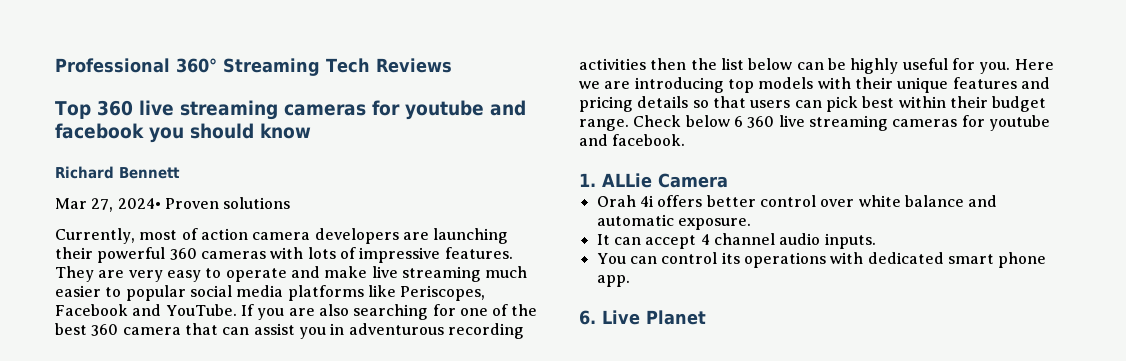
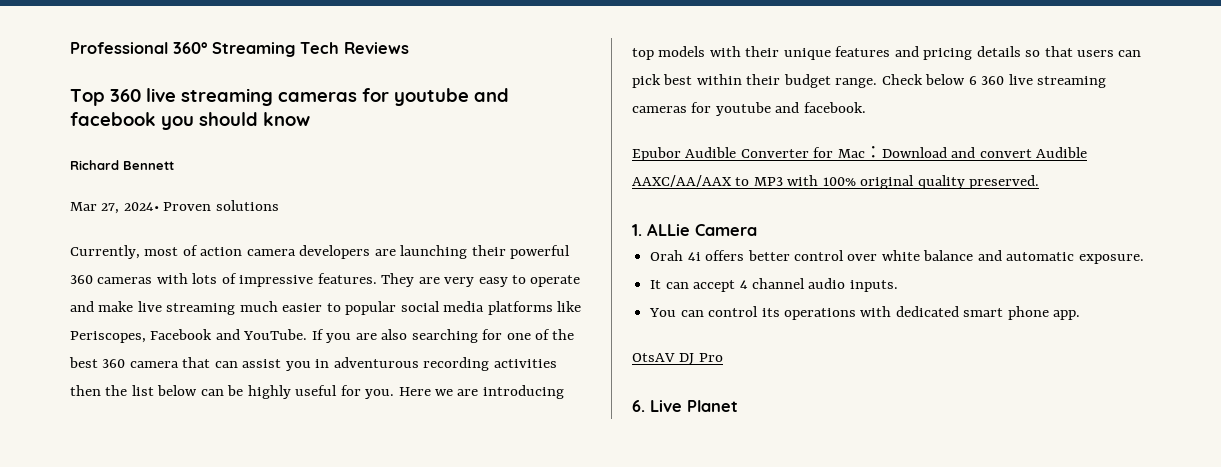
(686, 140) none -> [632,146,1088,161] [632,175,1040,189] // Epubor Audible Converter for Mac：Download and convert Audible AAXC/AA/AAX to MP3 with 100% original quality preserved.
(630, 281) none -> [632,353,723,365] // OtsAV DJ Pro

